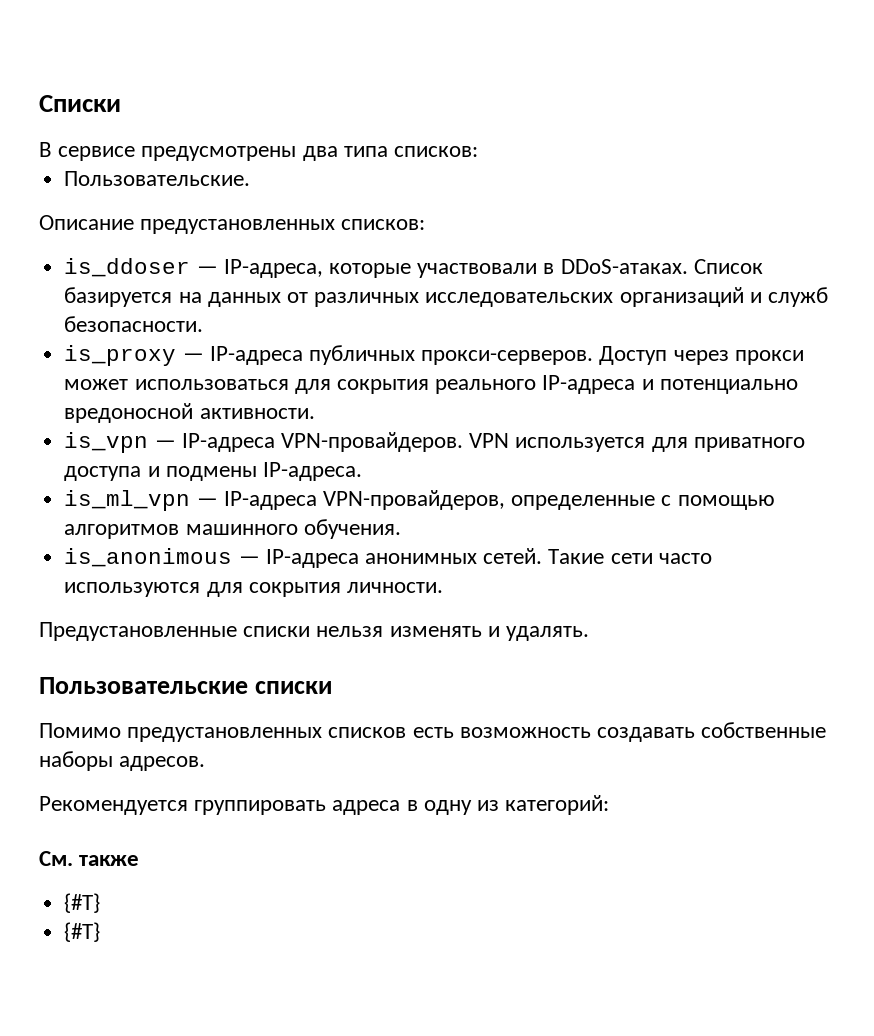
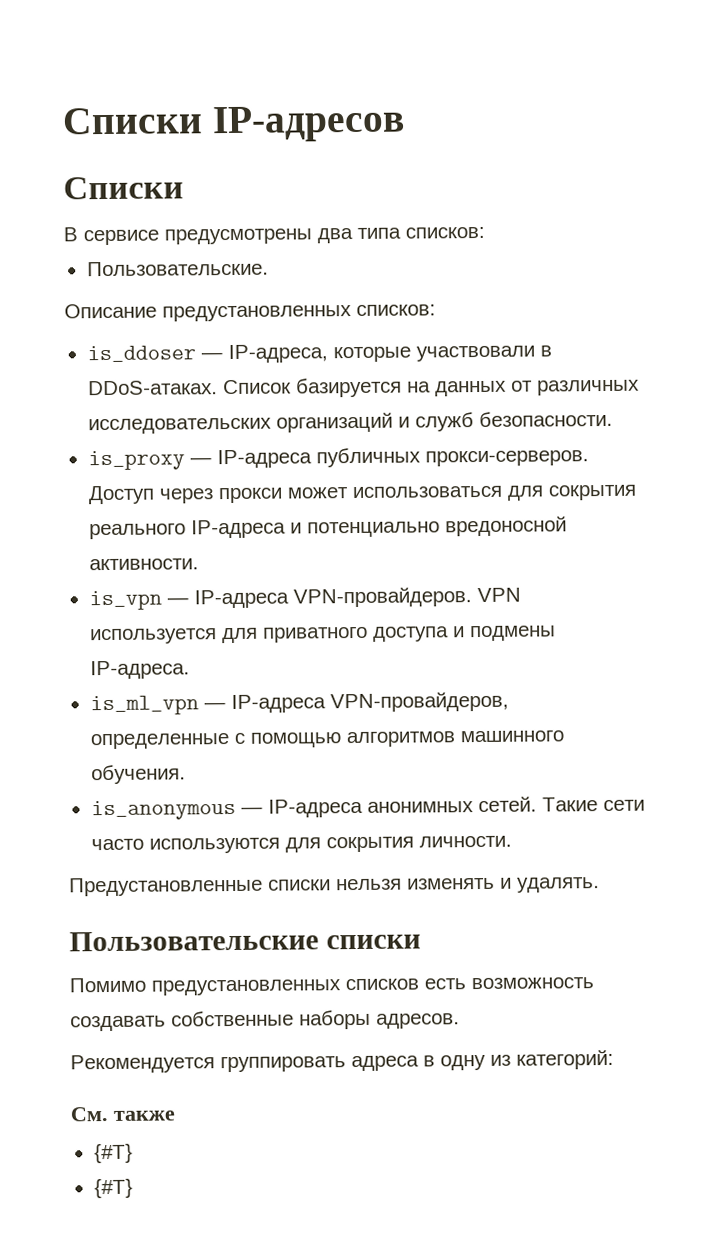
[39,95,121,112] Списки -> [62,105,405,143] [63,176,184,200] Списки IP-адресов // Списки
[64,548,233,567] is_anonimous -> [90,799,236,821] is_anonymous

